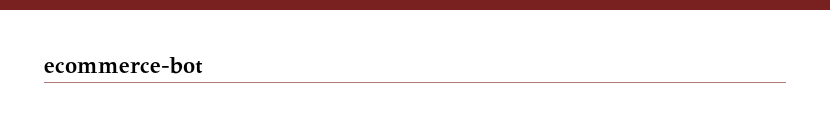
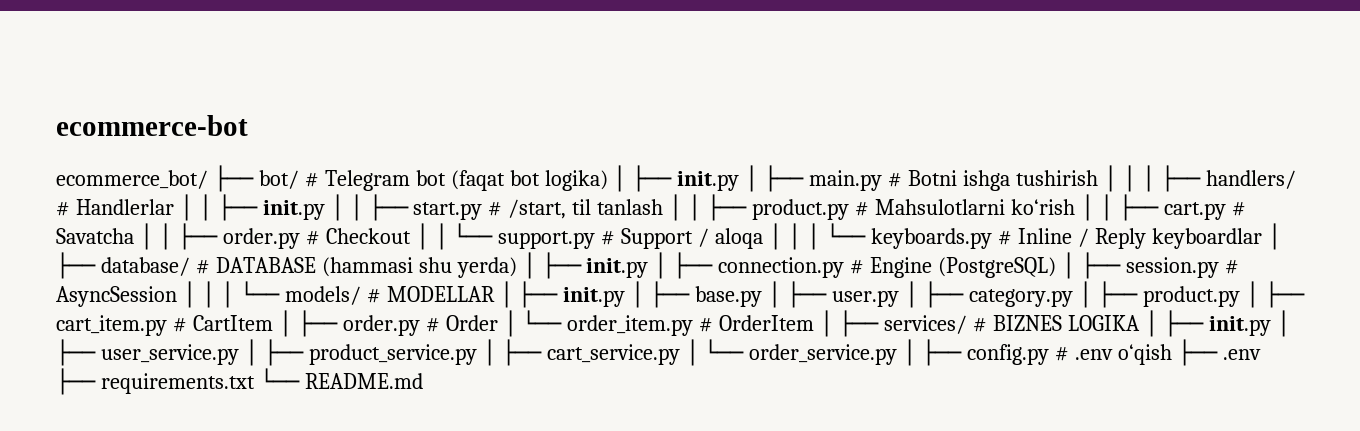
(203, 65) none -> [56,165,1296,192] [56,194,1246,221] [56,223,1281,250] [56,252,1239,279] [56,281,1305,308] [56,310,1290,337] [56,339,1261,366] [56,368,423,395] // ecommerce_bot/ ├── bot/ # Telegram bot (faqat bot logika) │ ├── init.py │ ├── main.py # Botni ishga tushirish │ │ │ ├── handlers/ # Handlerlar │ │ ├── init.py │ │ ├── start.py # /start, til tanlash │ │ ├── product.py # Mahsulotlarni ko‘rish │ │ ├── cart.py # Savatcha │ │ ├── order.py # Checkout │ │ └── support.py # Support / aloqa │ │ │ └── keyboards.py # Inline / Reply keyboardlar │ ├── database/ # DATABASE (hammasi shu yerda) │ ├── init.py │ ├── connection.py # Engine (PostgreSQL) │ ├── session.py # AsyncSession │ │ │ └── models/ # MODELLAR │ ├── init.py │ ├── base.py │ ├── user.py │ ├── category.py │ ├── product.py │ ├── cart_item.py # CartItem │ ├── order.py # Order │ └── order_item.py # OrderItem │ ├── services/ # BIZNES LOGIKA │ ├── init.py │ ├── user_service.py │ ├── product_service.py │ ├── cart_service.py │ └── order_service.py │ ├── config.py # .env o‘qish ├── .env ├── requirements.txt └── README.md

